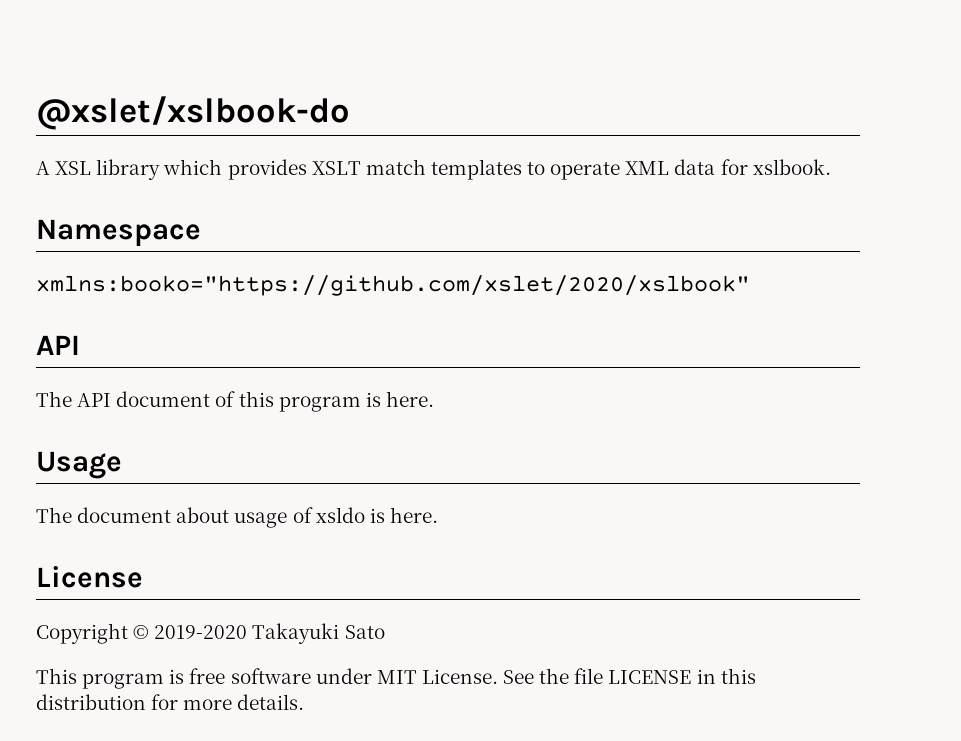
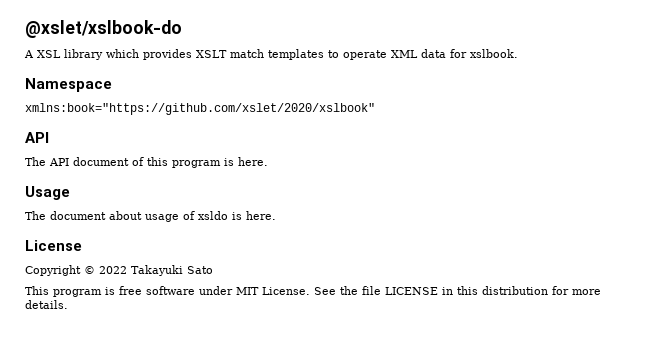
[36,275,750,296] xmlns:booko="https://github.com/xslet/2020/xslbook" -> [25,103,375,115] xmlns:book="https://github.com/xslet/2020/xslbook"
[154,625,248,639] 2019-2020 -> [99,266,127,274] 2022

